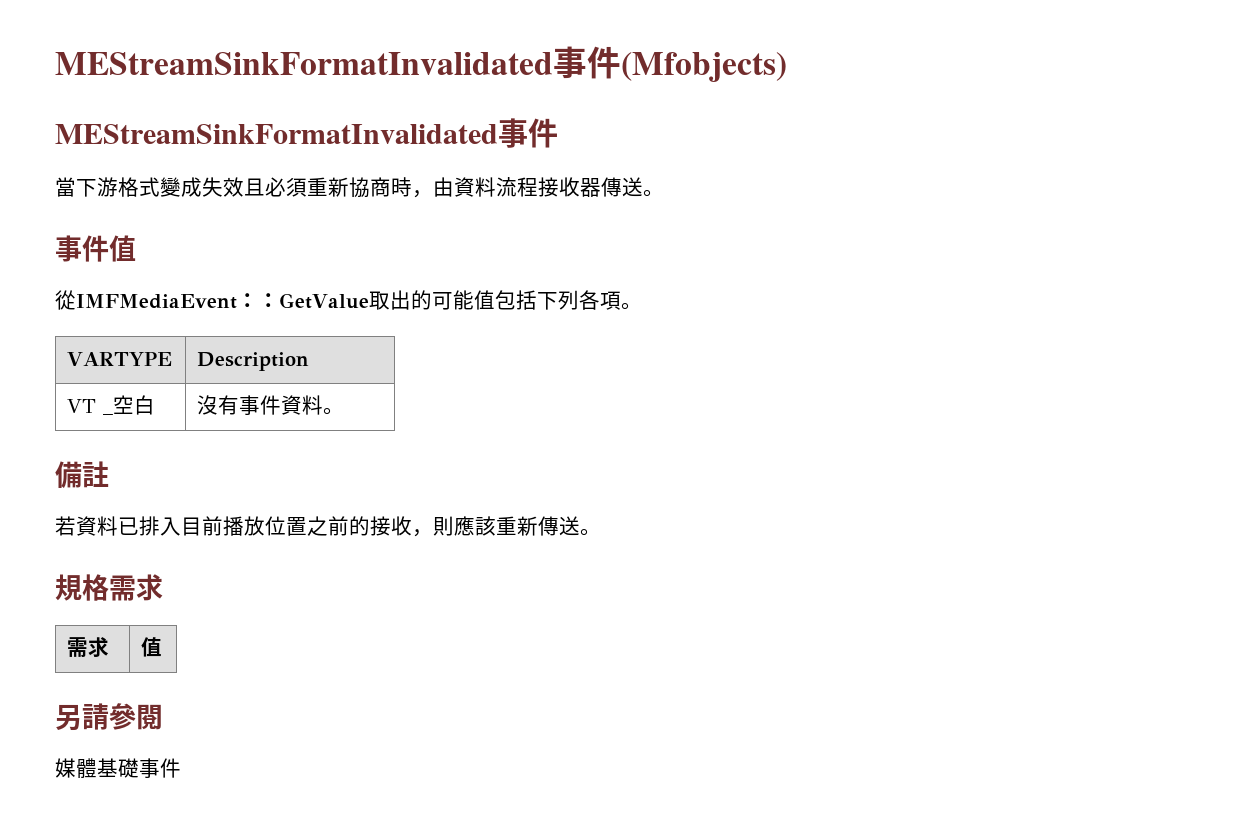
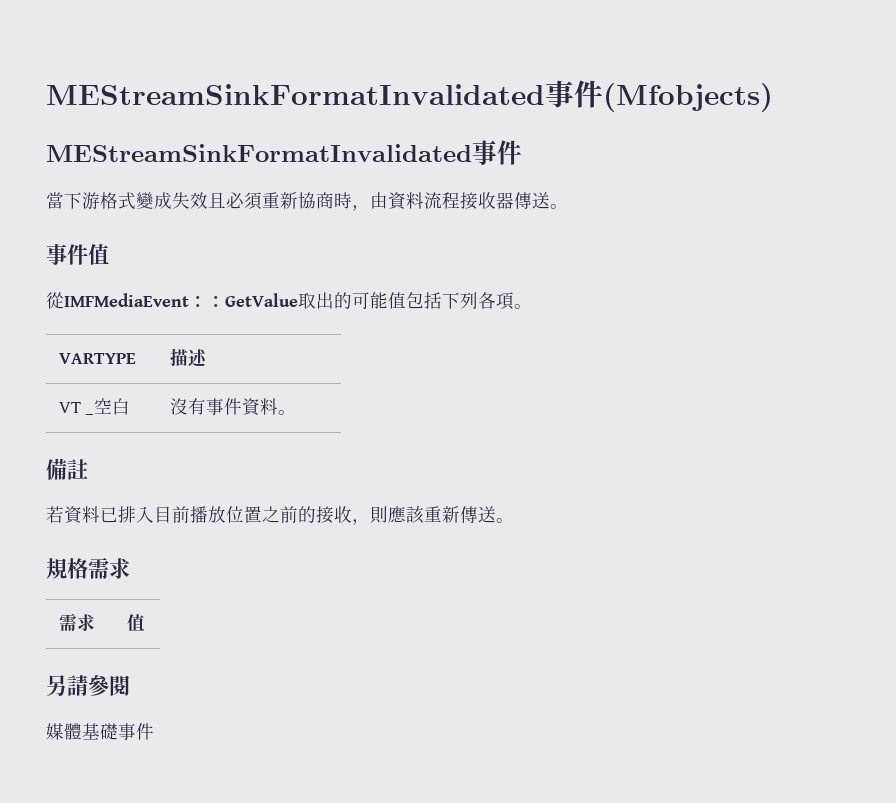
[197,352,310,371] Description -> [169,348,207,367] 描述

